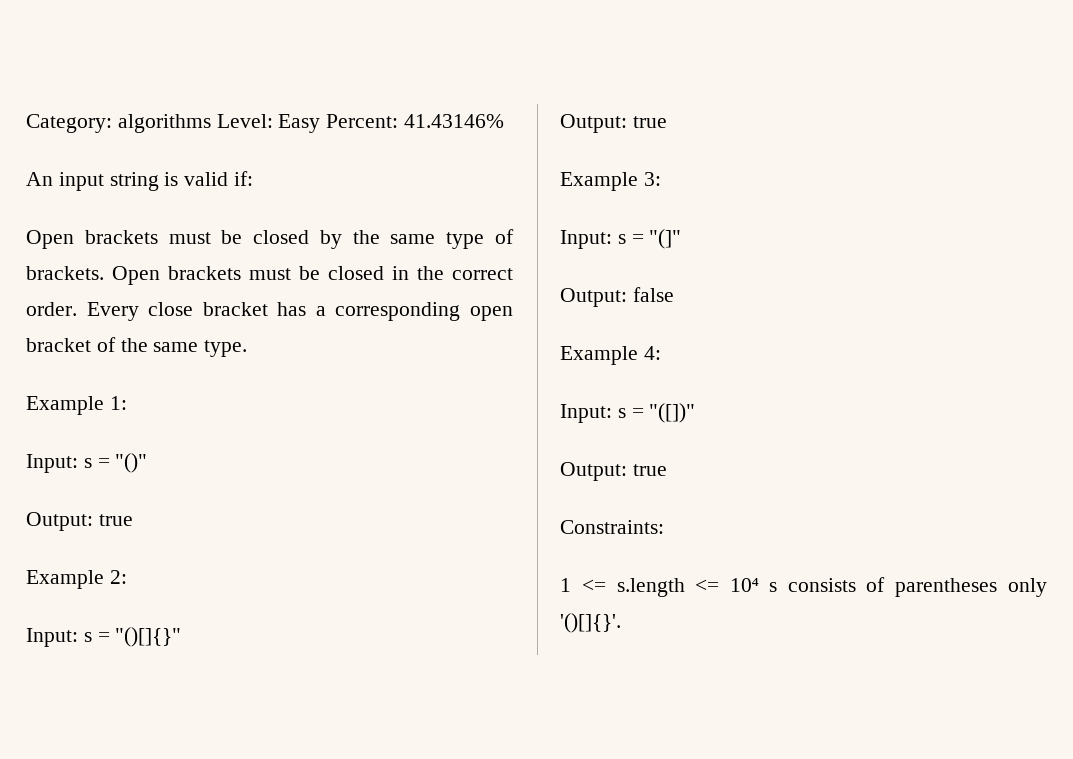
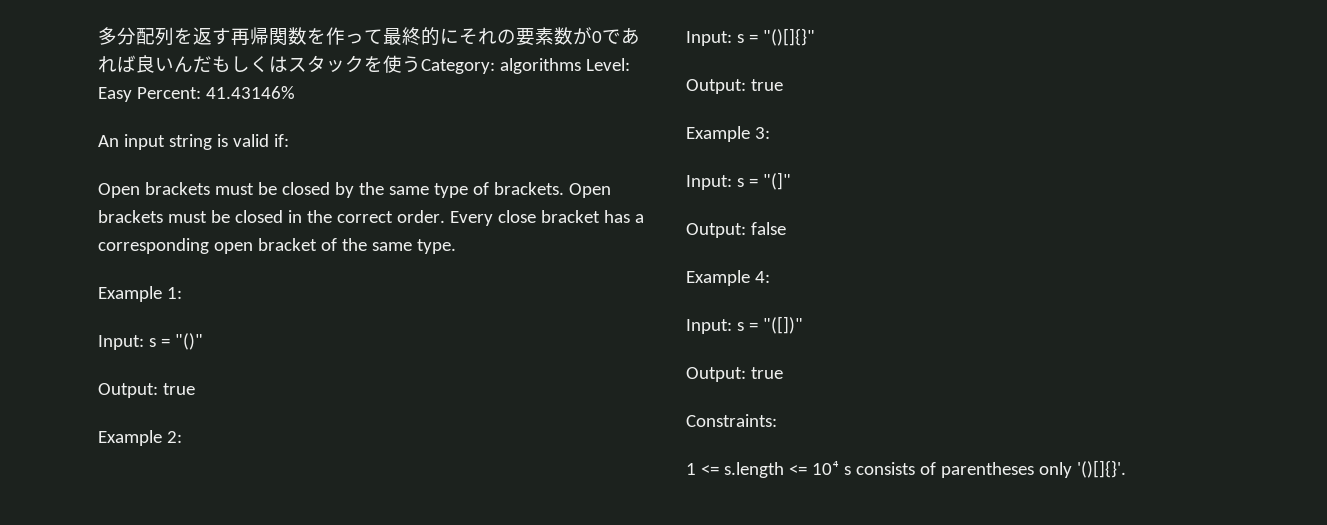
(26, 123) none -> [98,27,640,46] [98,55,421,73] 多分配列を返す再帰関数を作って最終的にそれの要素数が0であれば良いんだもしくはスタックを使う

